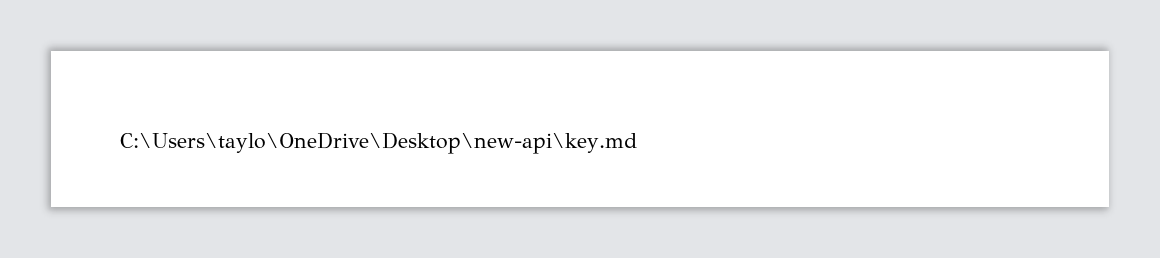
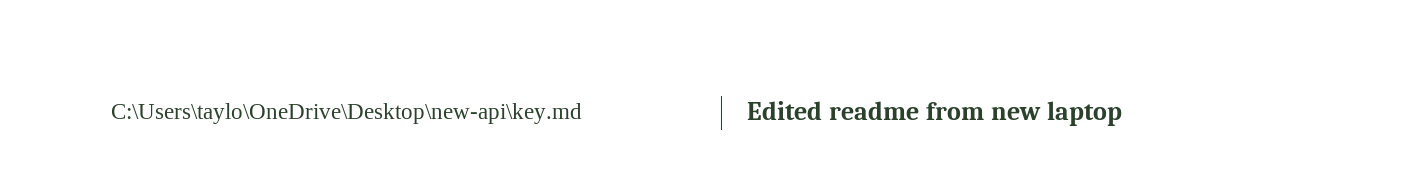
(637, 143) none -> [747,101,1122,126] // Edited readme from new laptop

